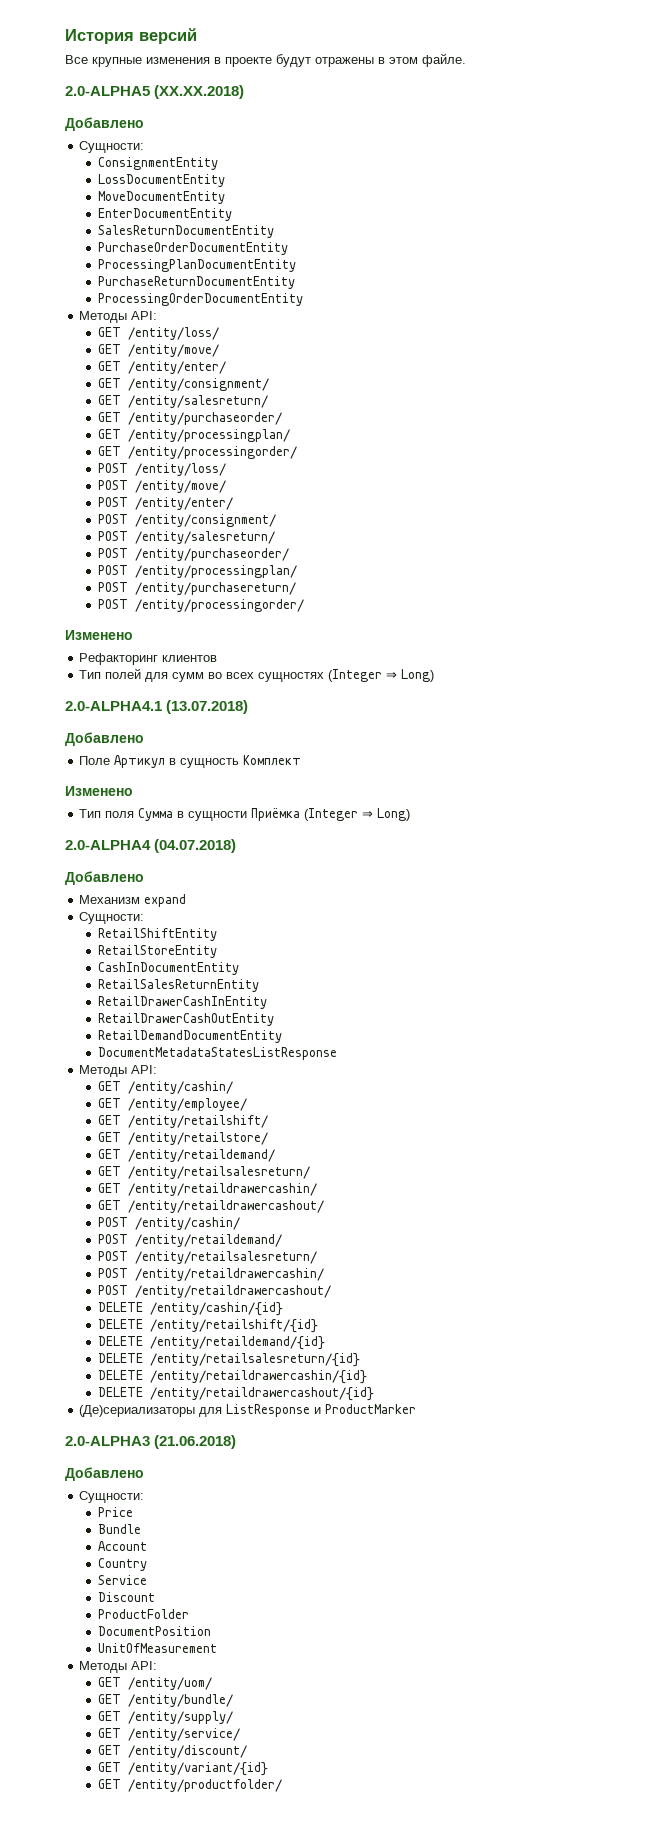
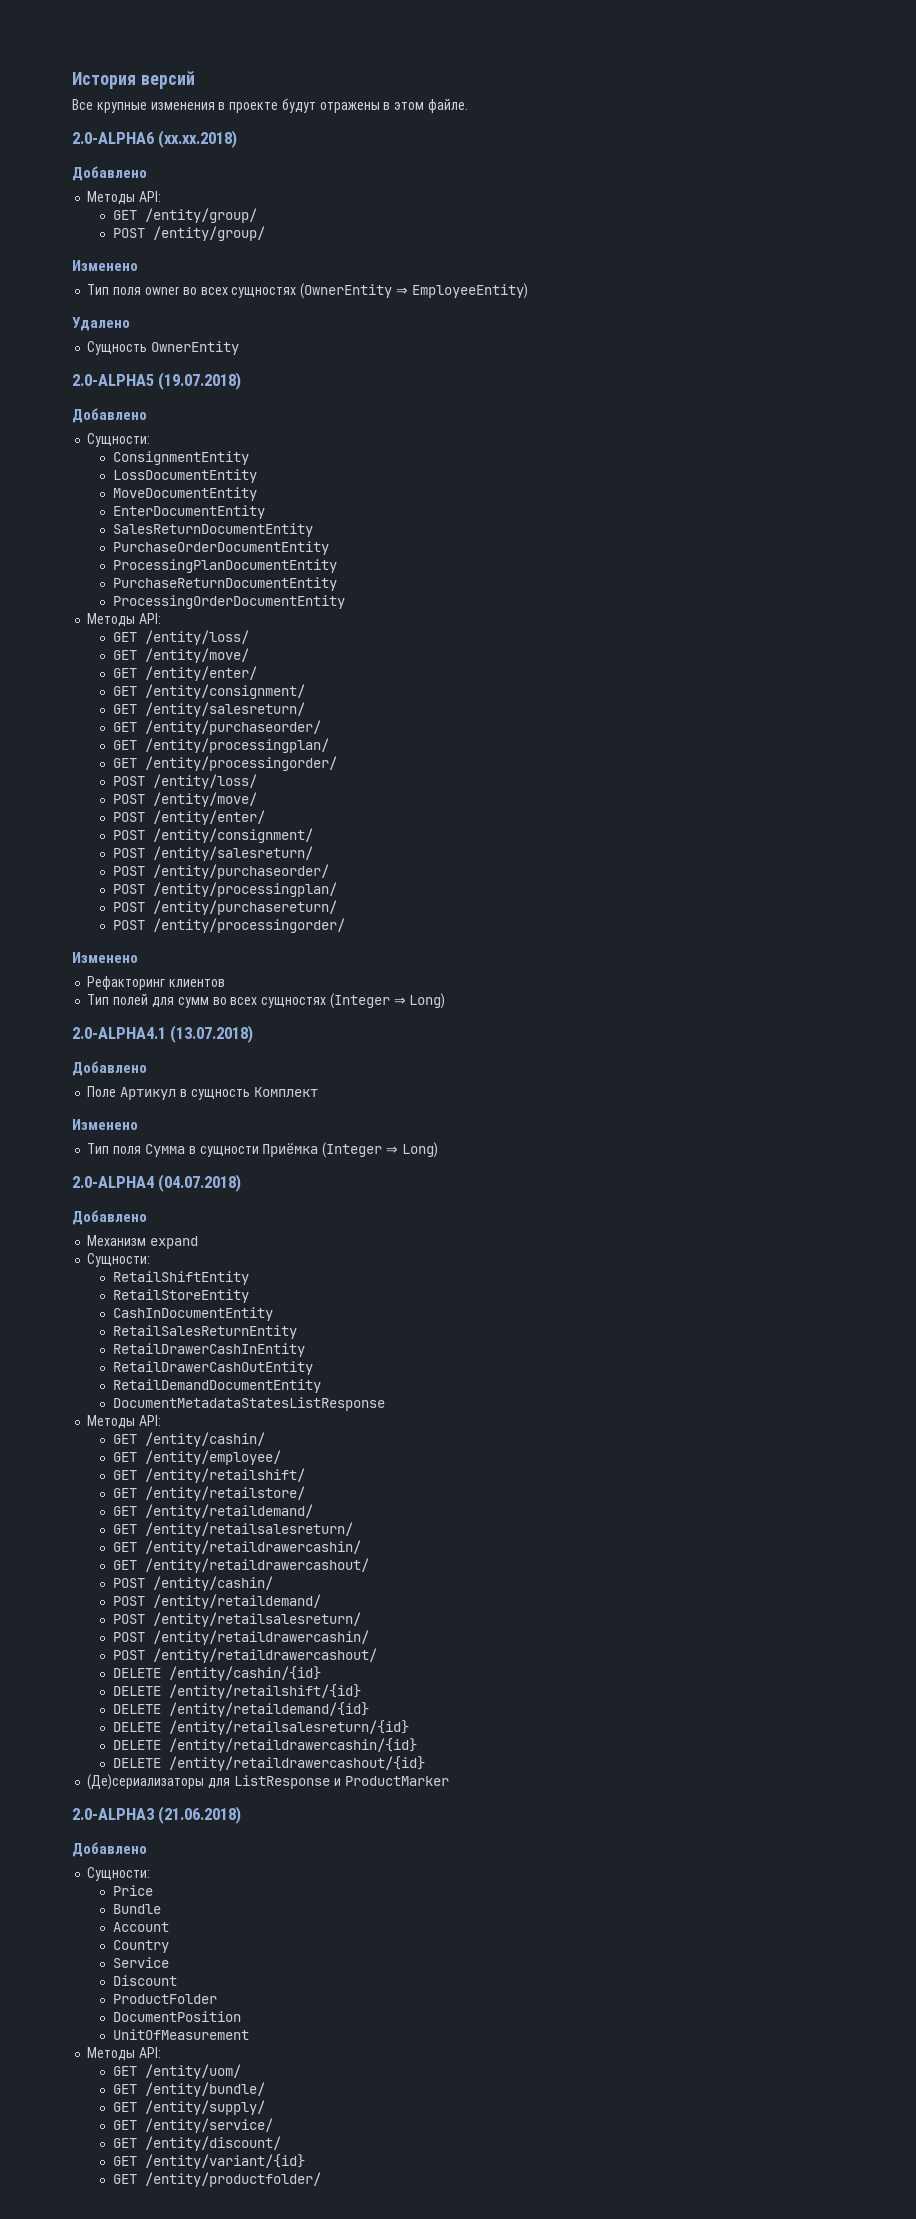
(466, 60) none -> [72,130,238,148] [72,166,147,181] [87,191,162,204] [113,208,258,223] [113,226,266,241] [72,260,138,271] [87,283,528,299] [72,317,130,331] [87,341,240,355] // 2.0-ALPHA6 (xx.xx.2018) // Добавлено // Методы API: // GET /entity/group/ // POST /entity/group/ // Изменено // Тип поля owner во всех сущностях (OwnerEntity ⇒ EmployeeEntity) // Удалено // Сущность OwnerEntity
[154,85,245,99] (XX.XX.2018) -> [158,372,242,390] (19.07.2018)

